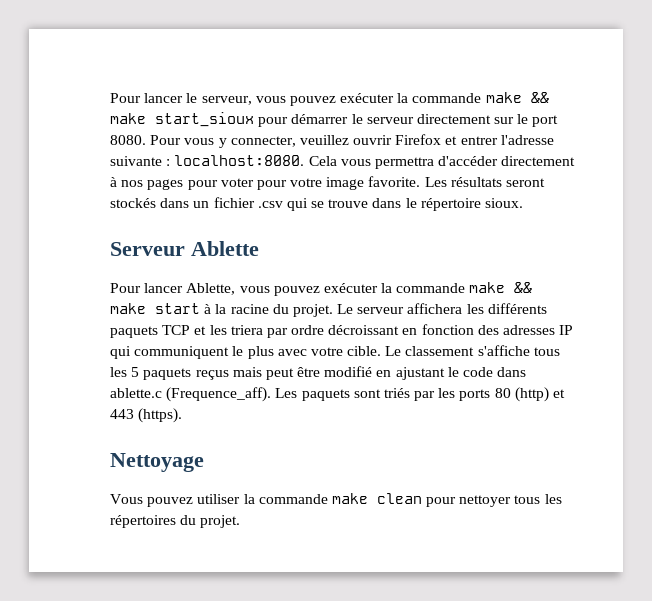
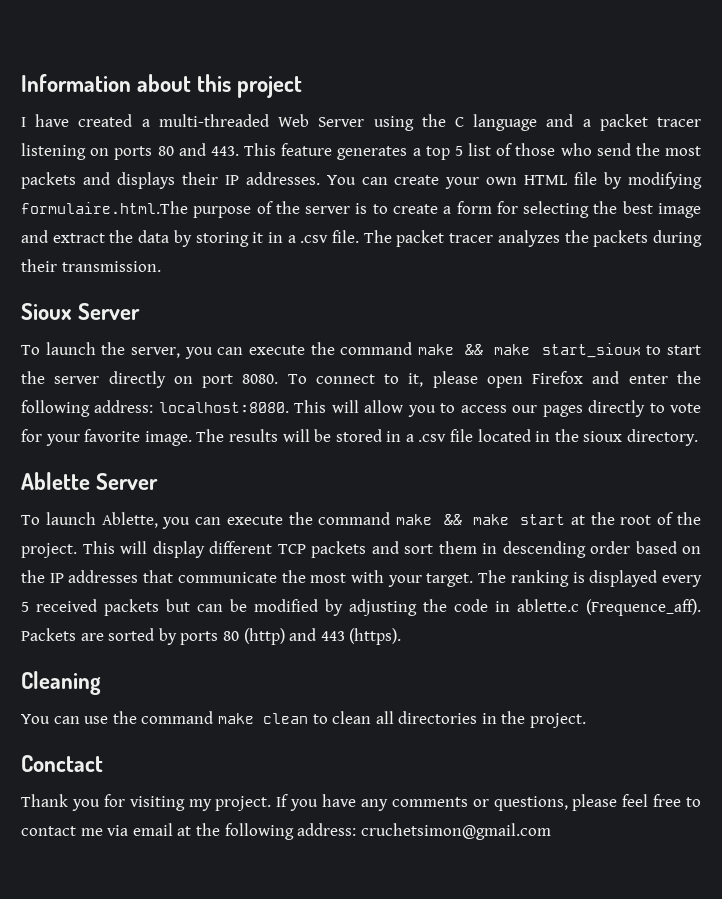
[110,92,549,106] [110,112,559,127] [110,134,554,148] [110,155,576,169] [110,176,546,190] [110,197,524,211] [110,241,259,256] [110,282,533,296] [110,303,547,317] [110,324,574,338] [110,345,560,359] [110,366,527,380] [110,387,456,402] Pour lancer le serveur, vous pouvez exécuter la commande make && make start_sioux pour démarrer le serveur directement sur le port 8080. Pour vous y connecter, veuillez ouvrir Firefox et entrer l'adresse suivante : localhost:8080. Cela vous permettra d'accéder directement à nos pages pour voter pour votre image favorite. Les résultats seront stockés dans un fichier .csv qui se trouve dans le répertoire sioux. // Serveur Ablette // Pour lancer Ablette, vous pouvez exécuter la commande make && make start à la racine du projet. Le serveur affichera les différents paquets TCP et les triera par ordre décroissant en fonction des adresses IP qui communiquent le plus avec votre cible. Le classement s'affiche tous les 5 paquets reçus mais peut être modifié en ajustant le code dans ablette.c (Frequence_aff). Les paquets sont triés par les -> [21,74,303,98] [21,114,701,131] [21,143,701,160] [21,172,703,189] [21,201,702,218] [21,230,702,247] [21,259,161,272] [21,303,141,320] [21,342,701,359] [21,371,701,388] [21,400,701,417] [21,429,699,446] [21,472,159,490] [21,512,701,529] [21,541,701,558] [21,570,702,587] [21,599,701,616] [21,628,177,645] Information about this project // I have created a multi-threaded Web Server using the C language and a packet tracer listening on ports 80 and 443. This feature generates a top 5 list of those who send the most packets and displays their IP addresses. You can create your own HTML file by modifying formulaire.html.The purpose of the server is to create a form for selecting the best image and extract the data by storing it in a .csv file. The packet tracer analyzes the packets during their transmission. // Sioux Server // To launch the server, you can execute the command make && make start_sioux to start the server directly on port 8080. To connect to it, please open Firefox and enter the following address: localhost:8080. This will allow you to access our pages directly to vote for your favorite image. The results will be stored in a .csv file located in the sioux directory. // Ablette Server // To launch Ablette, you can execute the command make && make start at the root of the project. This will display different TCP packets and sort them in descending order based on the IP addresses that communicate the most with your target. The ranking is displayed every 5 received packets but can be modified by adjusting the code in ablette.c (Frequence_aff). Packets are sorted by
[553,389,566,398] et -> [289,628,317,641] and
[110,453,204,472] [110,493,562,507] [110,515,241,528] Nettoyage // Vous pouvez utiliser la commande make clean pour nettoyer tous les répertoires du projet. -> [21,671,101,695] [21,711,587,728] [21,755,103,772] [21,794,701,811] [21,823,551,840] Cleaning // You can use the command make clean to clean all directories in the project. // Conctact // Thank you for visiting my project. If you have any comments or questions, please feel free to contact me via email at the following address: cruchetsimon@gmail.com

